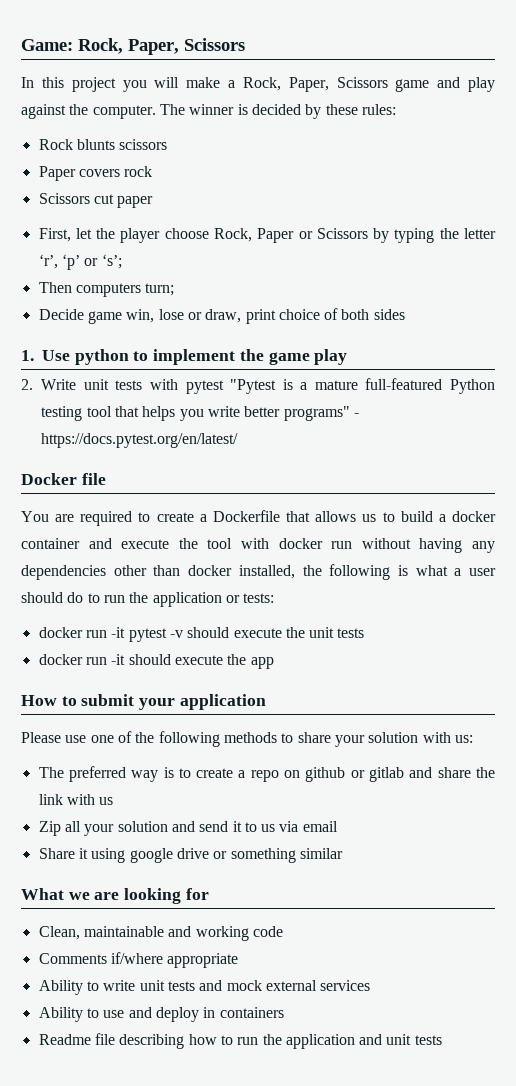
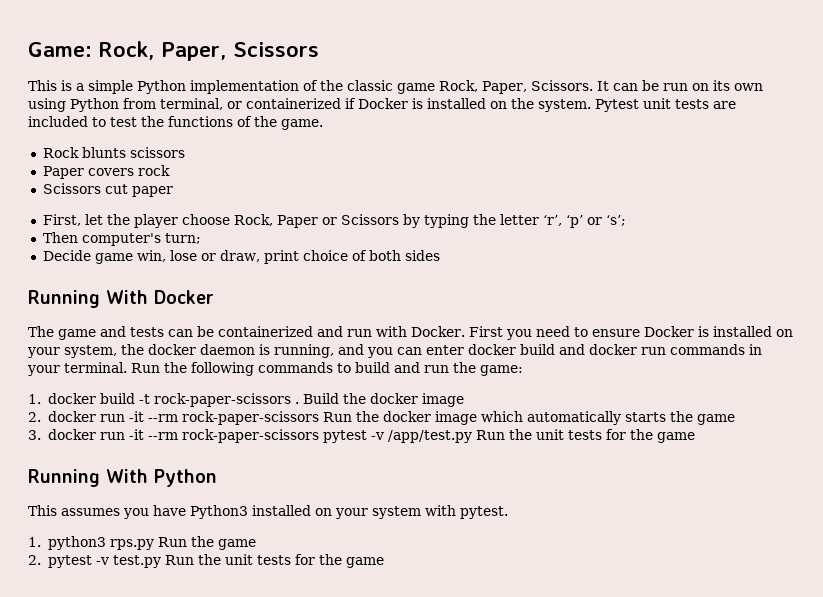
[21,77,495,92] [21,104,396,119] In this project you will make a Rock, Paper, Scissors game and play against the computer. The winner is decided by these rules: -> [28,80,763,94] [28,98,736,112] [28,116,323,130] This is a simple Python implementation of the classic game Rock, Paper, Scissors. It can be run on its own using Python from terminal, or containerized if Docker is installed on the system. Pytest unit tests are included to test the functions of the game.
[75,283,141,297] computers -> [81,233,161,246] computer's
[21,349,348,365] [21,378,495,394] [41,406,359,421] [41,433,239,448] [21,473,106,485] [21,510,496,526] [21,538,496,553] [21,564,496,580] [21,592,275,607] [38,627,365,642] [38,654,274,669] [21,694,266,710] [21,731,473,747] [38,766,495,782] [38,794,114,805] [38,821,338,836] [38,848,343,863] [21,888,209,904] [38,926,283,941] [38,952,239,968] [38,980,371,995] [38,1007,284,1022] [38,1033,442,1049] 1. Use python to implement the game play // 2. Write unit tests with pytest "Pytest is a mature full-featured Python testing tool that helps you write better programs" - https://docs.pytest.org/en/latest/ // Docker file // You are required to create a Dockerfile that allows us to build a docker container and execute the tool with docker run without having any dependencies other than docker installed, the following is what a user should do to run the application or tests: // docker run -it pytest -v should execute the unit tests // docker run -it should execute the app // How to submit your application // Please use one of the following methods to share your solution with us: // The preferred way is to create a repo on github or gitlab and share the link with us // Zip all your solution and send it to us via email // Share it using google drive or something similar // What we are looking for // Clean, maintainable and working code // Comments if/where appropriate // Ability to write unit tests and mock external services // Ability to use and deploy in containers // Readme file describing how to run the application and unit tests -> [28,290,214,308] [28,326,793,340] [27,344,762,358] [27,362,523,376] [28,393,464,407] [28,411,735,425] [28,429,695,443] [28,469,217,487] [28,505,508,519] [28,536,256,550] [28,554,384,568] Running With Docker // The game and tests can be containerized and run with Docker. First you need to ensure Docker is installed on your system, the docker daemon is running, and you can enter docker build and docker run commands in your terminal. Run the following commands to build and run the game: // 1. docker build -t rock-paper-scissors . Build the docker image // 2. docker run -it --rm rock-paper-scissors Run the docker image which automatically starts the game // 3. docker run -it --rm rock-paper-scissors pytest -v /app/test.py Run the unit tests for the game // Running With Python // This assumes you have Python3 installed on your system with pytest. // 1. python3 rps.py Run the game // 2. pytest -v test.py Run the unit tests for the game

